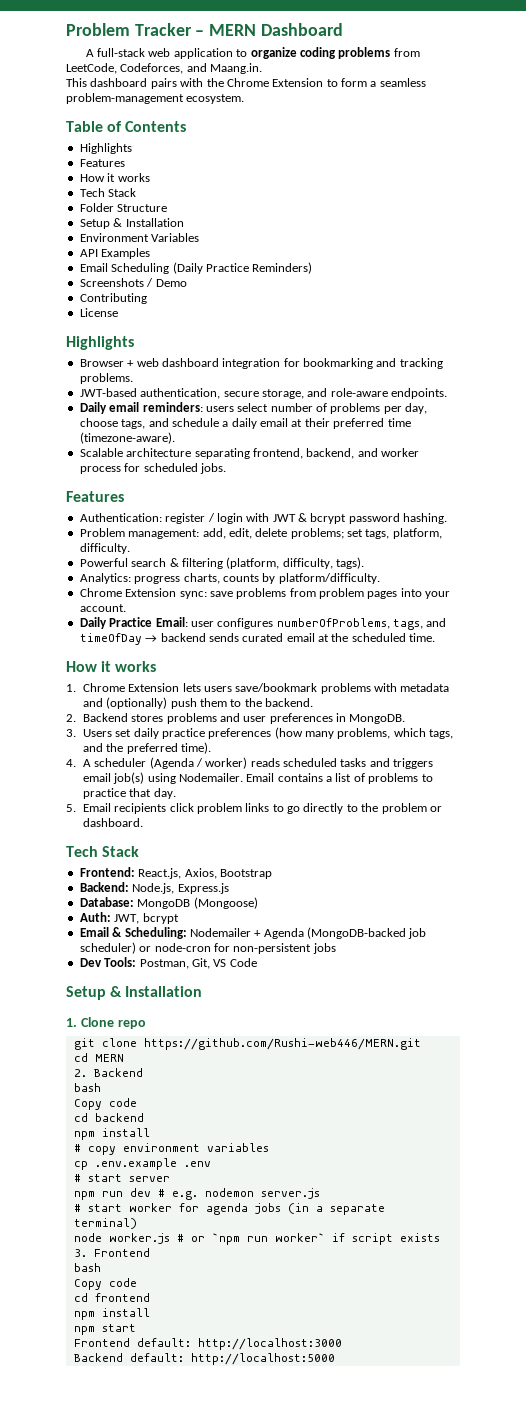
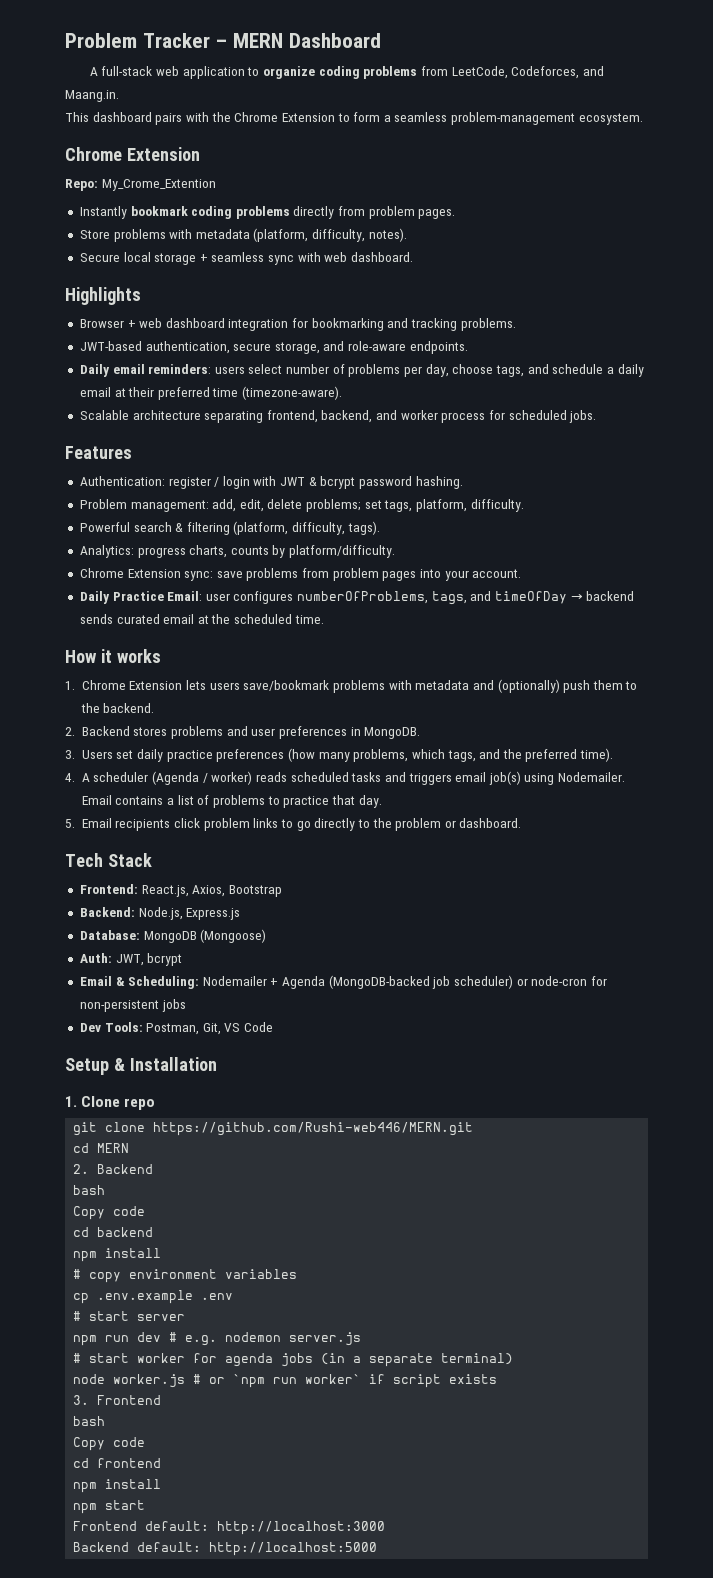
[66,121,187,132] [79,143,132,154] [79,159,125,167] [79,173,150,182] [79,188,137,197] [79,203,168,212] [79,218,184,229] [79,233,200,242] [79,248,151,259] [79,262,313,274] [79,278,187,287] [79,293,147,304] [79,308,118,317] Table of Contents // Highlights // Features // How it works // Tech Stack // Folder Structure // Setup & Installation // Environment Variables // API Examples // Email Scheduling (Daily Practice Reminders) // Screenshots / Demo // Contributing // License -> [65,147,200,161] [65,179,216,191] [79,206,456,219] [79,228,407,242] [79,252,414,265] Chrome Extension // Repo: My_Crome_Extention // Instantly bookmark coding problems directly from problem pages. // Store problems with metadata (platform, difficulty, notes). // Secure local storage + seamless sync with web dashboard.

